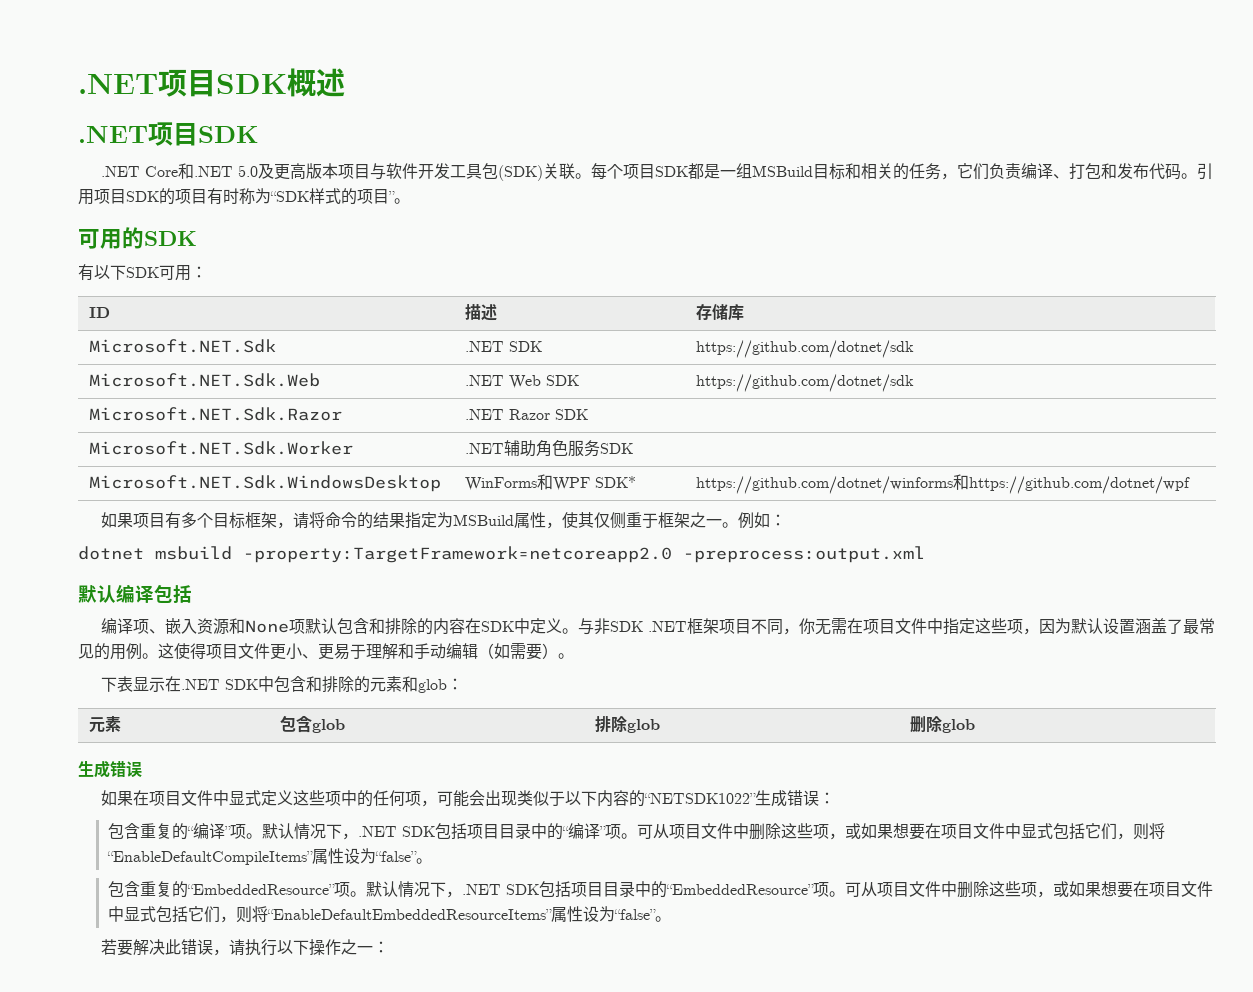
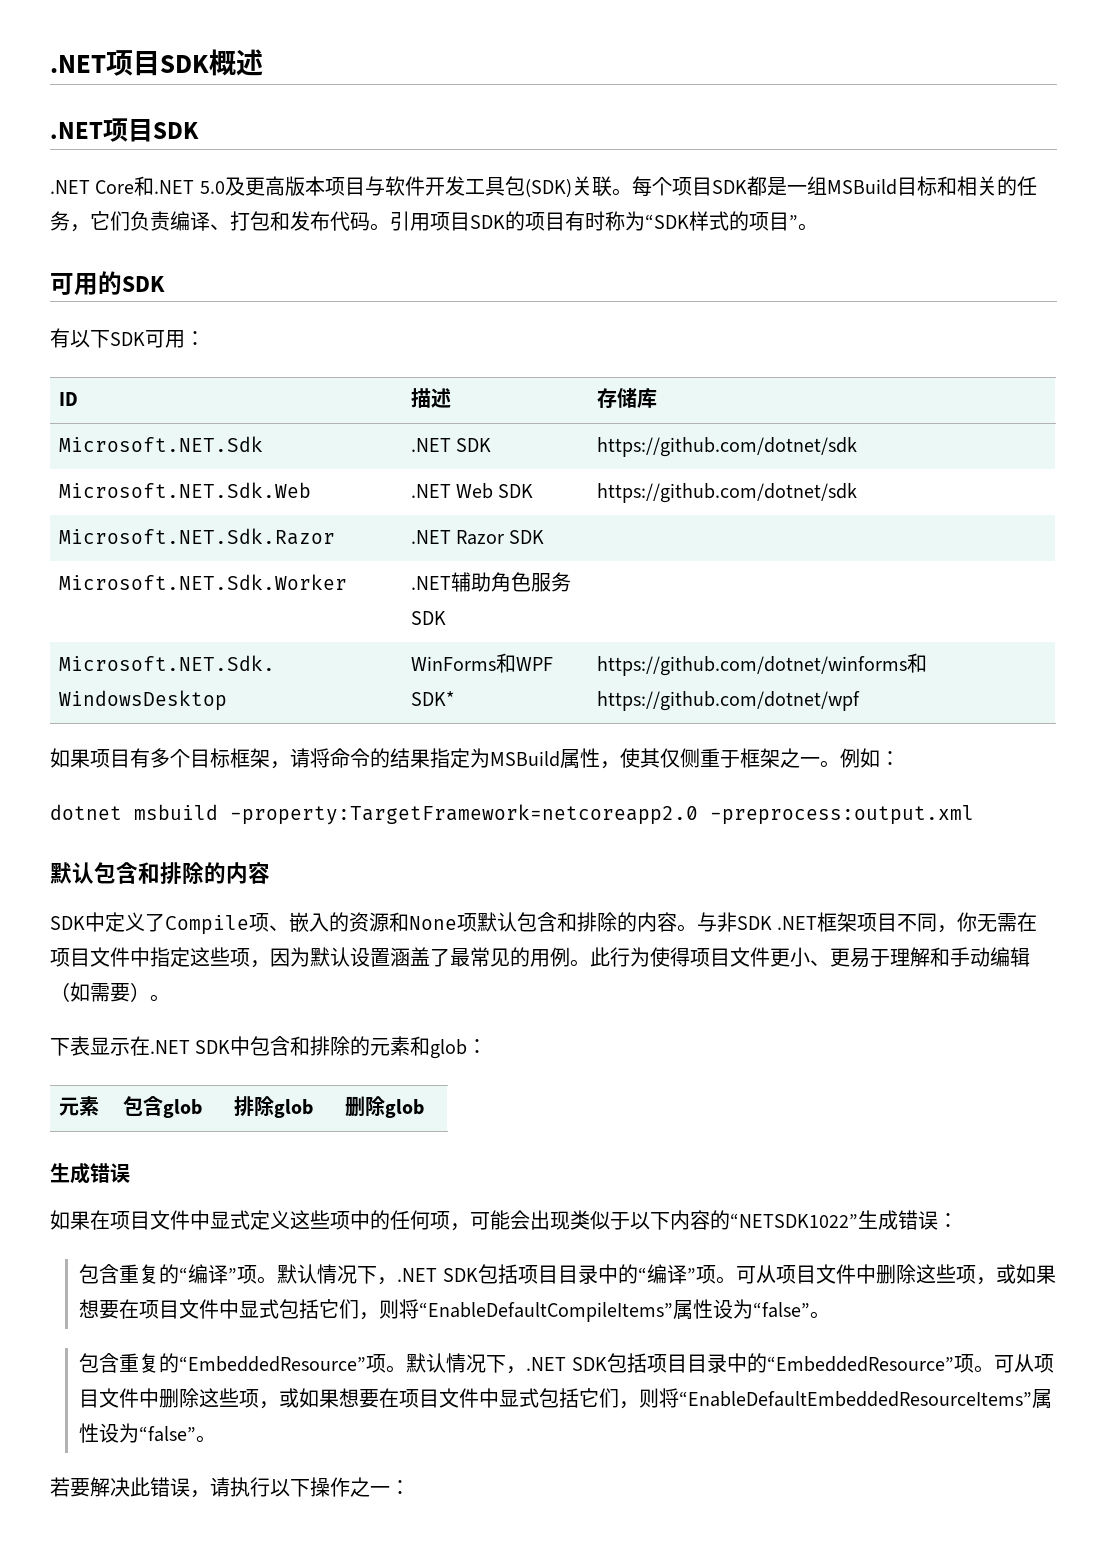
[116,584,192,603] [101,618,134,634] 编译包括 // 编译 -> [94,862,270,884] [50,912,249,935] 包含和排除的内容 // SDK中定义了Compile
(198, 626) none -> [329,912,349,932] 的
[465,618,563,634] 在SDK中定义 -> (677, 922) none
[158,643,174,659] 这 -> [590,947,650,967] 此行为

